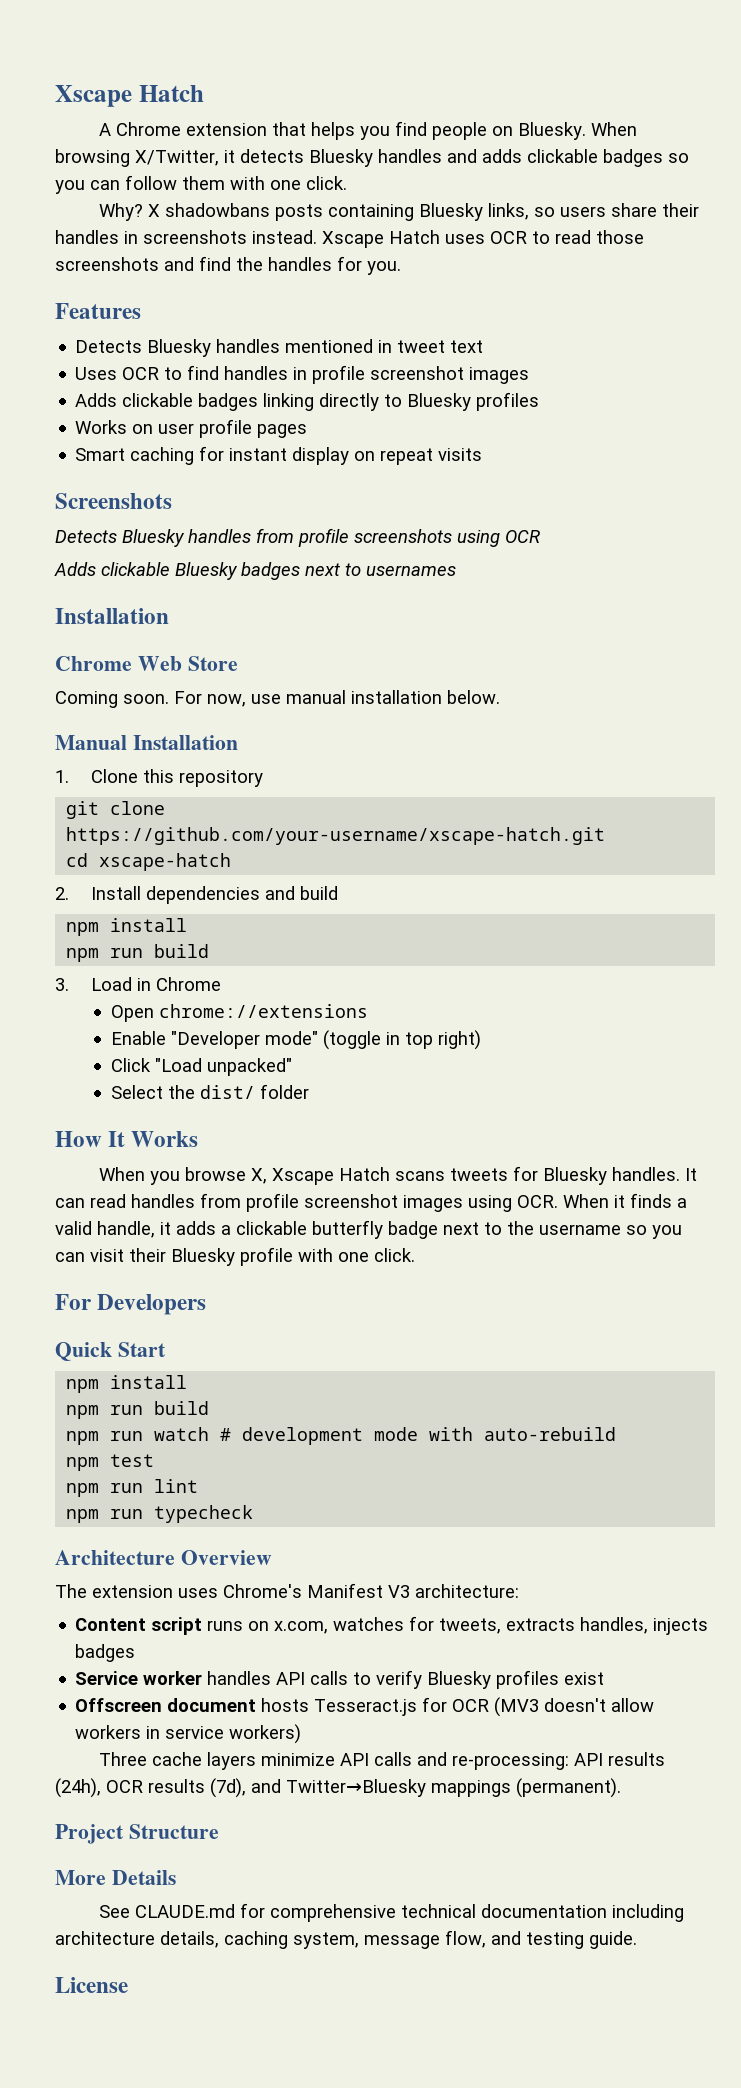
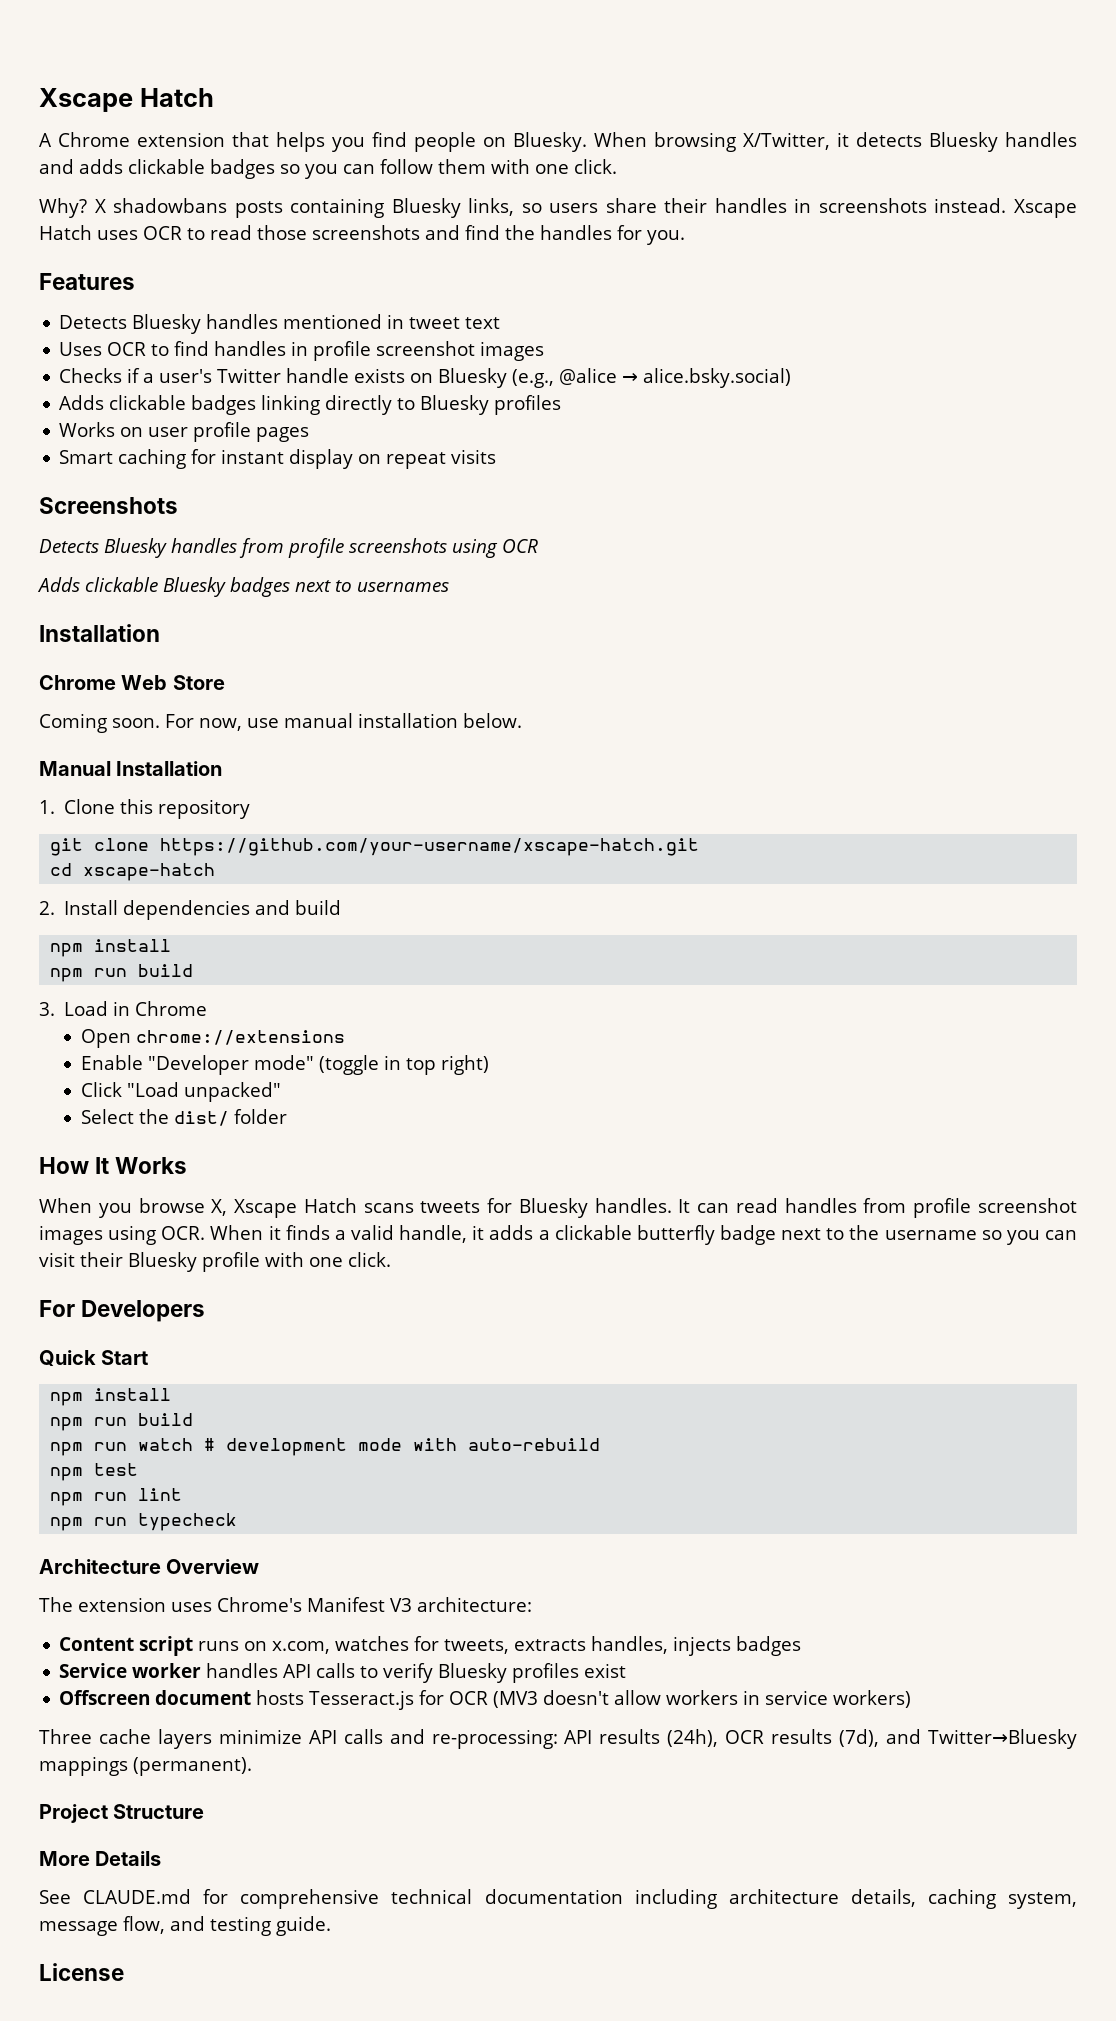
(530, 375) none -> [59,368,792,388] // Checks if a user's Twitter handle exists on Bluesky (e.g., @alice → alice.bsky.social)

